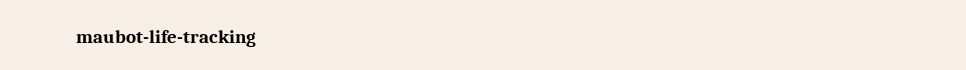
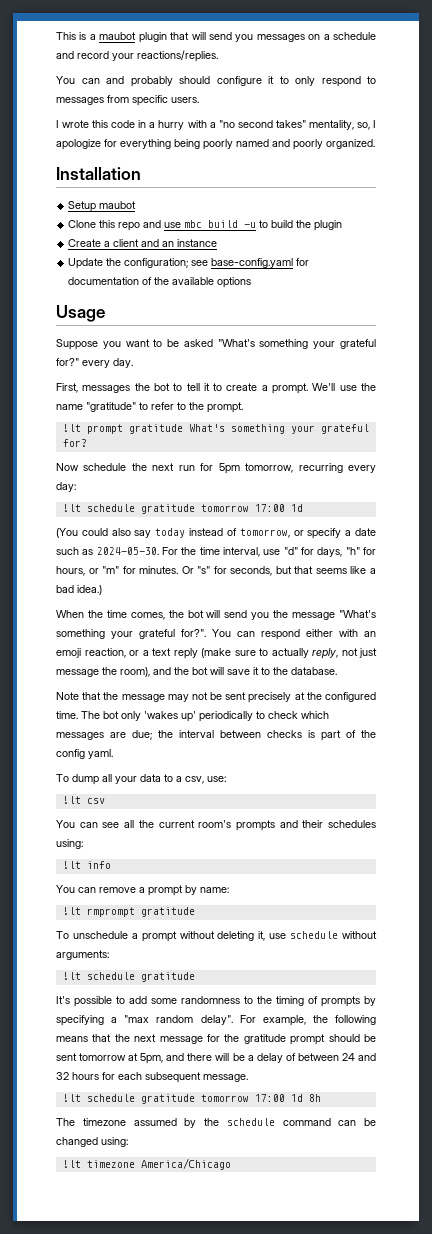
[76,30,256,47] maubot-life-tracking -> [56,32,376,43] [56,50,218,62] [56,76,376,87] [56,95,199,106] [56,120,376,130] [56,139,375,150] [56,167,141,180] [68,201,137,212] [68,220,343,231] [68,239,218,247] [68,258,310,269] [68,277,252,288] [56,305,105,322] [56,339,376,350] [56,358,133,368] [56,383,377,394] [56,402,243,413] [62,424,369,434] [62,439,87,447] [56,463,377,474] [56,482,76,492] [62,504,303,514] [56,528,376,539] [56,547,376,557] [56,566,377,576] [56,585,102,595] [56,610,376,620] [56,629,376,640] [56,648,377,659] [56,667,337,677] [56,692,377,703] [56,711,329,722] [56,730,376,741] [56,749,113,759] [56,774,226,785] [62,796,105,804] [56,820,376,831] [56,839,83,849] [62,861,111,869] [56,885,229,896] [62,907,195,917] [56,931,377,942] [56,950,109,960] [62,972,195,982] [56,996,376,1007] [56,1015,376,1026] [56,1034,376,1045] [56,1053,376,1064] [56,1072,248,1083] [62,1094,321,1104] [56,1118,376,1128] [56,1137,128,1147] [62,1158,231,1170] This is a maubot plugin that will send you messages on a schedule and record your reactions/replies. // You can and probably should configure it to only respond to messages from specific users. // I wrote this code in a hurry with a "no second takes" mentality, so, I apologize for everything being poorly named and poorly organized. // Installation // Setup maubot // Clone this repo and use mbc build -u to build the plugin // Create a client and an instance // Update the configuration; see base-config.yaml for documentation of the available options // Usage // Suppose you want to be asked "What's something your grateful for?" every day. // First, messages the bot to tell it to create a prompt. We'll use the name "gratitude" to refer to the prompt. // !lt prompt gratitude What's something your grateful for? // Now schedule the next run for 5pm tomorrow, recurring every day: // !lt schedule gratitude tomorrow 17:00 1d // (You could also say today instead of tomorrow, or specify a date such as 2024-05-30. For the time interval, use "d" for days, "h" for hours, or "m" for minutes. Or "s" for seconds, but that seems like a bad idea.) // When the time comes, the bot will send you the message "What's something your grateful for?". You can respond either with an emoji reaction, or a text reply (make sure to actually reply, not just message the room), and the bot will save it to the database. // Note that the message may not be sent precisely at the configured time. The bot only 'wakes up' periodically to check which messages are due; the interval between checks is part of the config yaml. // To dump all your data to a csv, use: // !lt csv // You can see all the current room's prompts and their schedules using: // !lt info // You can remove a prompt by name: // !lt rmprompt gratitude // To unschedule a prompt without deleting it, use schedule without arguments: // !lt schedule gratitude // It's possible to add some randomness to the timing of prompts by specifying a "max random delay". For example, the following means that the next message for the gratitude prompt should be sent tomorrow at 5pm, and there will be a delay of between 24 and 32 hours for each subsequent message. // !lt schedule gratitude tomorrow 17:00 1d 8h // The timezone assumed by the schedule command can be changed using: // !lt timezone America/Chicago

